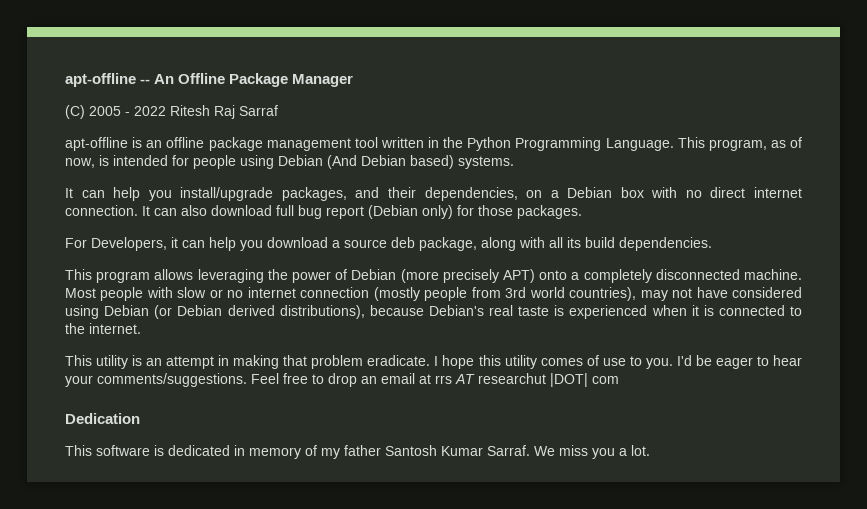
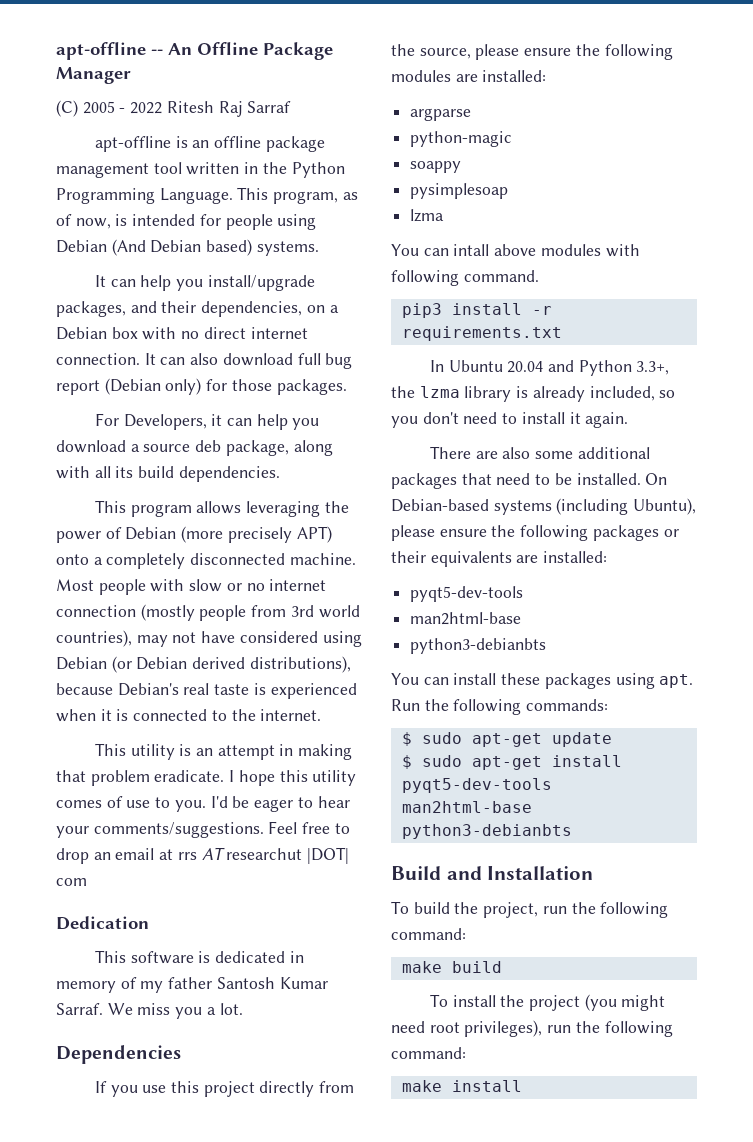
(650, 450) none -> [56,1045,181,1064] [94,1081,355,1097] [391,44,673,60] [391,70,547,82] [410,108,472,121] [410,131,513,147] [410,161,462,173] [410,183,509,199] [410,209,445,222] [391,244,640,257] [391,270,539,286] [401,303,552,318] [401,326,562,341] [429,360,670,376] [391,386,676,402] [391,412,629,428] [429,446,650,459] [391,473,668,489] [391,498,697,515] [391,525,679,541] [391,551,608,567] [410,586,524,602] [410,612,522,625] [410,638,547,654] [391,673,694,689] [391,699,609,715] [401,732,612,747] [401,755,622,770] [401,778,552,793] [401,801,532,813] [401,824,572,839] [391,866,594,880] [391,901,669,918] [391,928,466,940] [401,961,502,973] [429,994,666,1011] [391,1020,673,1037] [391,1047,466,1059] [401,1080,522,1092] // Dependencies // If you use this project directly from the source, please ensure the following modules are installed: // argparse // python-magic // soappy // pysimplesoap // lzma // You can intall above modules with following command. // pip3 install -r requirements.txt // In Ubuntu 20.04 and Python 3.3+, the lzma library is already included, so you don't need to install it again. // There are also some additional packages that need to be installed. On Debian-based systems (including Ubuntu), please ensure the following packages or their equivalents are installed: // pyqt5-dev-tools // man2html-base // python3-debianbts // You can install these packages using apt. Run the following commands: // $ sudo apt-get update // $ sudo apt-get install pyqt5-dev-tools man2html-base python3-debianbts // Build and Installation // To build the project, run the following command: // make build // To install the project (you might need root privileges), run the following command: // make install

